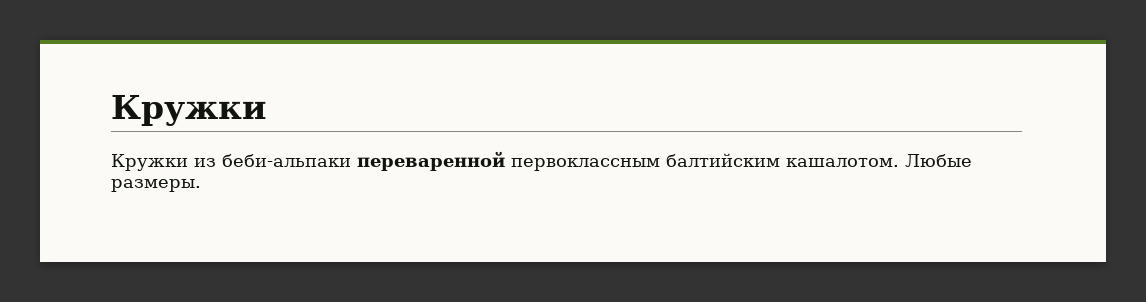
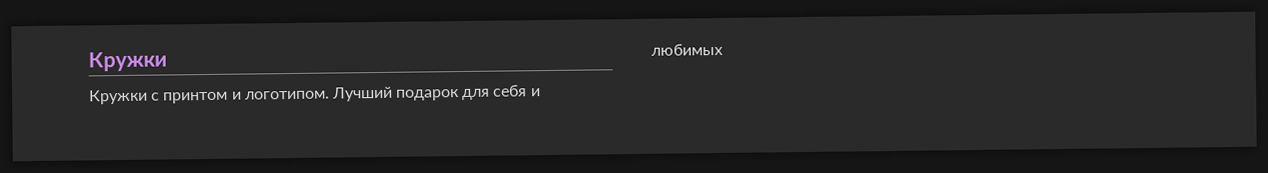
[194,151,972,171] [111,179,201,192] из беби-альпаки переваренной первоклассным балтийским кашалотом. Любые размеры. -> [151,84,541,104] [651,42,723,56] с принтом и логотипом. Лучший подарок для себя и любимых

